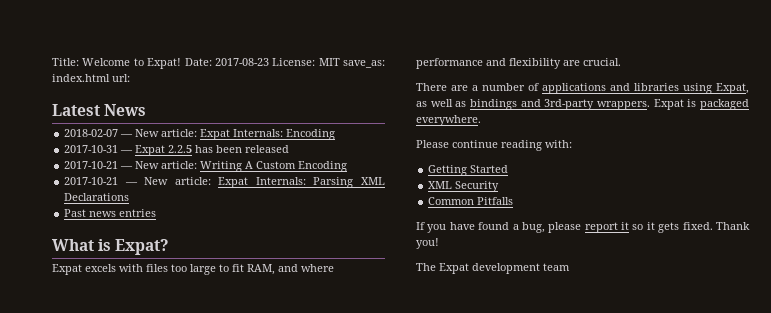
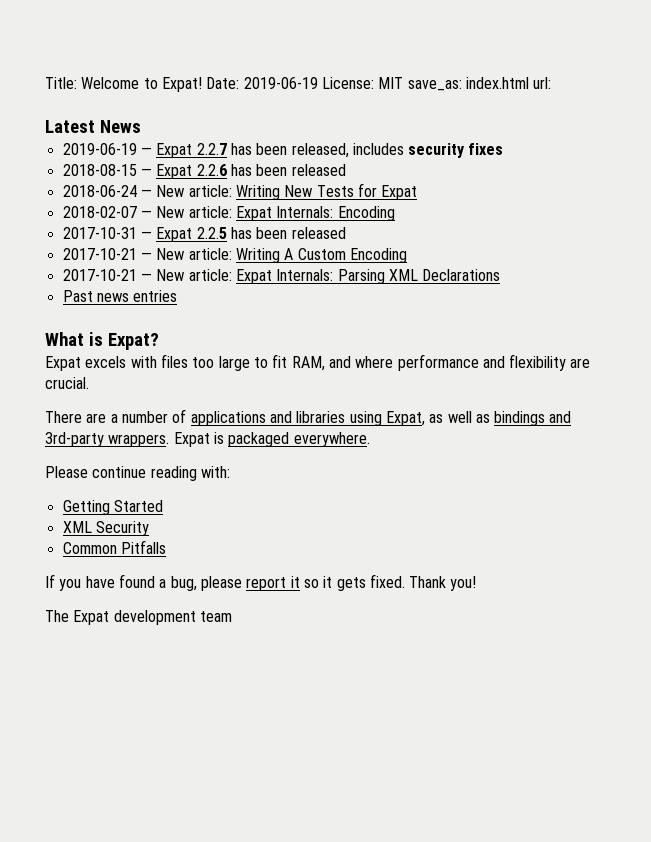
[214,58,269,66] 2017-08-23 -> [243,77,318,89] 2019-06-19
(147, 110) none -> [62,143,504,158] [62,164,346,179] [62,183,418,200] // 2019-06-19 — Expat 2.2.7 has been released, includes security fixes // 2018-08-15 — Expat 2.2.6 has been released // 2018-06-24 — New article: Writing New Tests for Expat

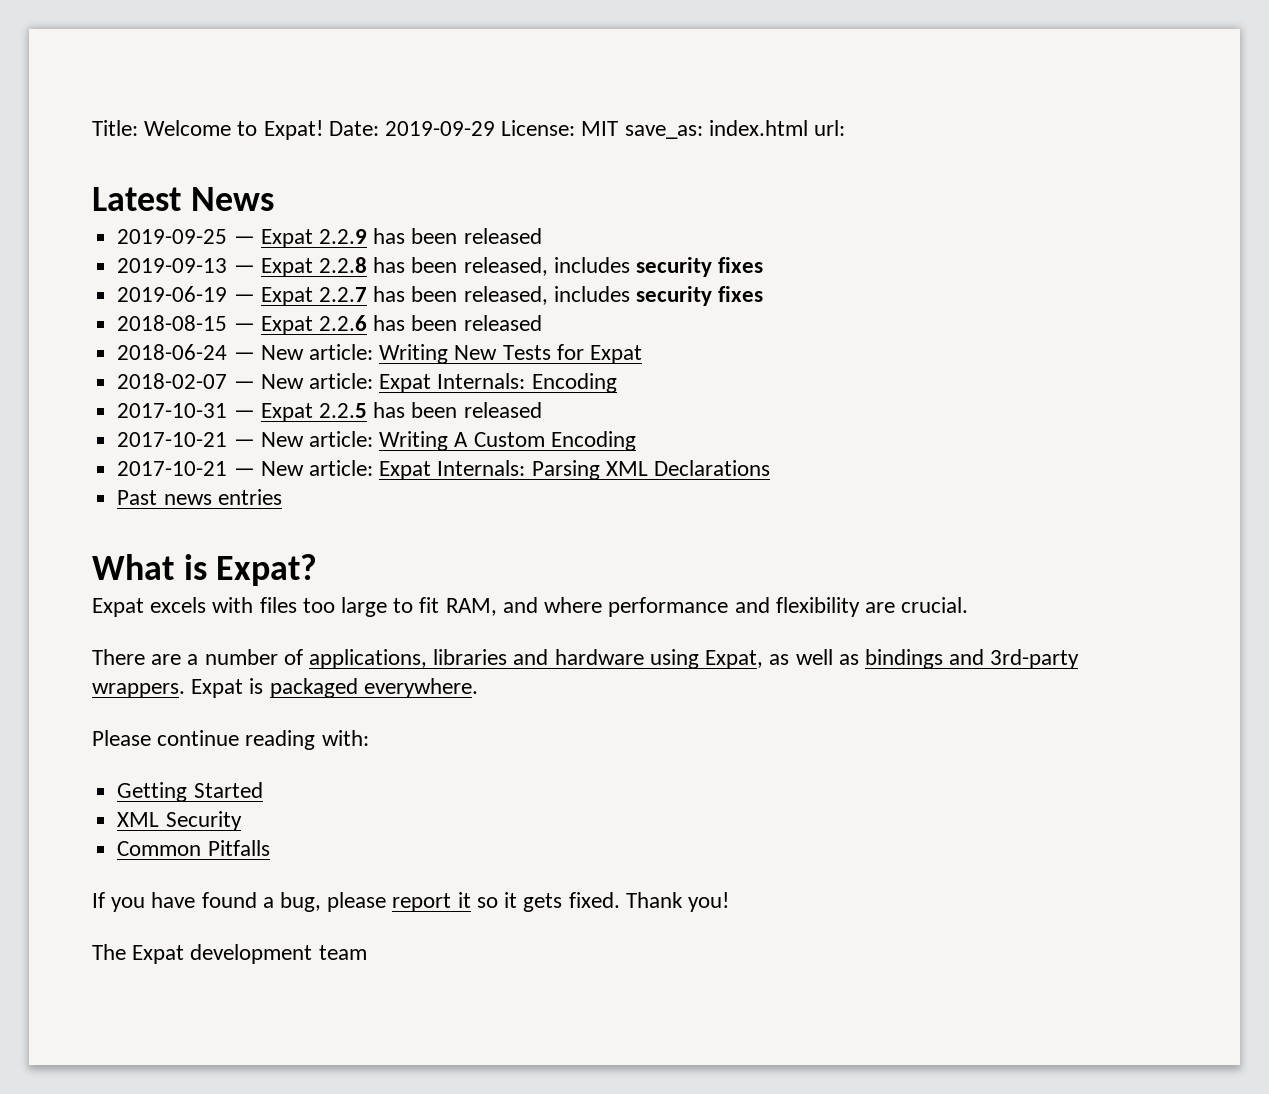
[243,77,318,89] 2019-06-19 -> [385,121,496,136] 2019-09-29
(141, 126) none -> [117,228,542,248] [117,257,764,277] // 2019-09-25 — Expat 2.2.9 has been released // 2019-09-13 — Expat 2.2.8 has been released, includes security fixes
[190,411,346,426] applications and libraries -> [309,649,644,669] applications, libraries and hardware

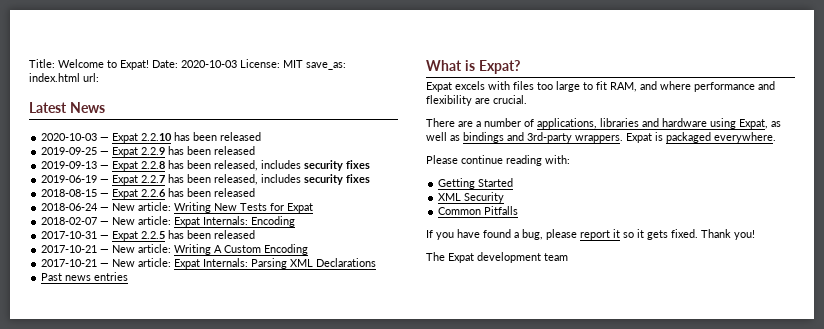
[385,121,496,136] 2019-09-29 -> [181,60,237,68] 2020-10-03
(274, 199) none -> [41,132,262,143] // 2020-10-03 — Expat 2.2.10 has been released

